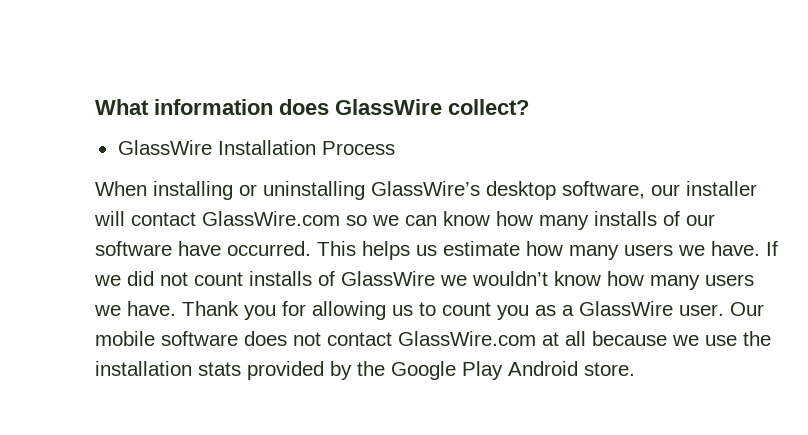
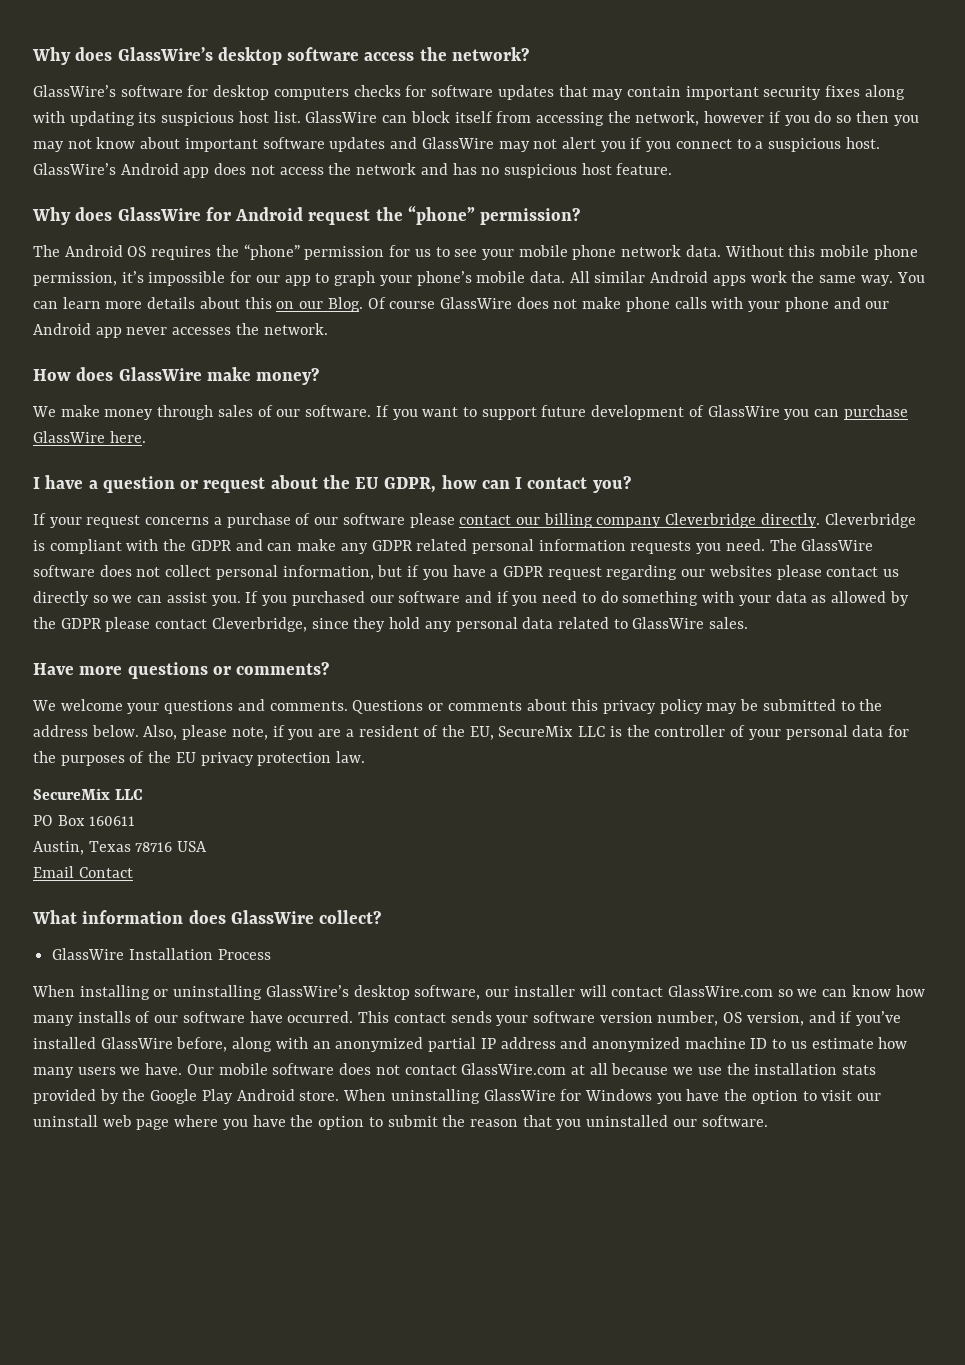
(95, 107) none -> [32,47,529,65] [33,85,905,100] [33,111,919,126] [33,137,880,152] [33,163,673,178] [32,206,581,225] [33,244,918,260] [33,271,925,286] [33,297,890,312] [33,323,328,338] [33,367,320,385] [32,405,908,420] [33,431,146,443] [33,475,631,493] [33,513,916,528] [33,539,874,554] [33,565,900,580] [33,591,909,606] [33,617,749,632] [33,662,330,679] [32,699,883,714] [33,725,909,740] [33,751,366,766] [33,788,143,800] [33,815,136,826] [33,841,208,855] [33,866,133,878] Why does GlassWire’s desktop software access the network? // GlassWire’s software for desktop computers checks for software updates that may contain important security fixes along with updating its suspicious host list. GlassWire can block itself from accessing the network, however if you do so then you may not know about important software updates and GlassWire may not alert you if you connect to a suspicious host. GlassWire’s Android app does not access the network and has no suspicious host feature. // Why does GlassWire for Android request the “phone” permission? // The Android OS requires the “phone” permission for us to see your mobile phone network data. Without this mobile phone permission, it’s impossible for our app to graph your phone’s mobile data. All similar Android apps work the same way. You can learn more details about this on our Blog. Of course GlassWire does not make phone calls with your phone and our Android app never accesses the network. // How does GlassWire make money? // We make money through sales of our software. If you want to support future development of GlassWire you can purchase GlassWire here. // I have a question or request about the EU GDPR, how can I contact you? // If your request concerns a purchase of our software please contact our billing company Cleverbridge directly. Cleverbridge is compliant with the GDPR and can make any GDPR related personal information requests you need. The GlassWire software does not collect personal information, but if you have a GDPR request regarding our websites please contact us directly so we can assist you. If you purchased our software and if you need to do something with your data as allowed by the GDPR please contact Cleverbridge, since they hold any personal data related to GlassWire sales. // Have more questions or comments? // We welcome your questions and comments. Questions or comments about this privacy policy may be submitted to the address below. Also, please note, if you are a resident of the EU, SecureMix LLC is the controller of your personal data for the purposes of the EU privacy protection law. // SecureMix LLC // PO Box 160611 // Austin, Texas 78716 USA // Email Contact //
[362,241,410,260] helps -> [393,1011,902,1026] [33,1037,787,1052] contact sends your software version number, OS version, and if you’ve installed GlassWire before, along with an anonymized partial IP address and anonymized machine ID to
[766,241,778,256] [94,271,754,290] [94,301,724,320] If we did not count installs of GlassWire we wouldn’t know how many users we have. Thank you for allowing us to count you as a GlassWire user. -> (183, 1069) none
(635, 369) none -> [343,1089,882,1104] [33,1115,768,1130] When uninstalling GlassWire for Windows you have the option to visit our uninstall web page where you have the option to submit the reason that you uninstalled our software.

